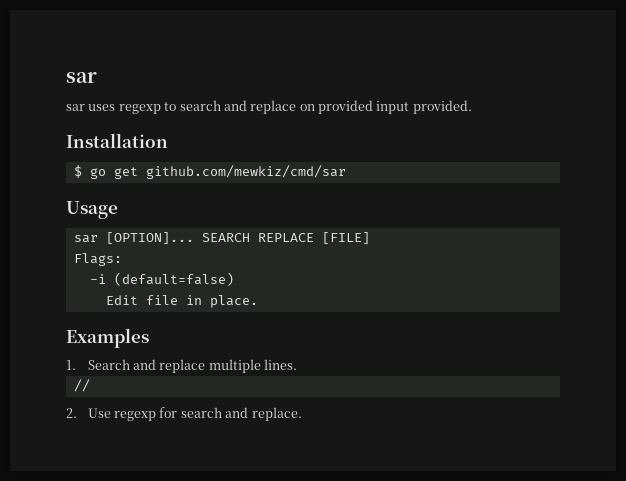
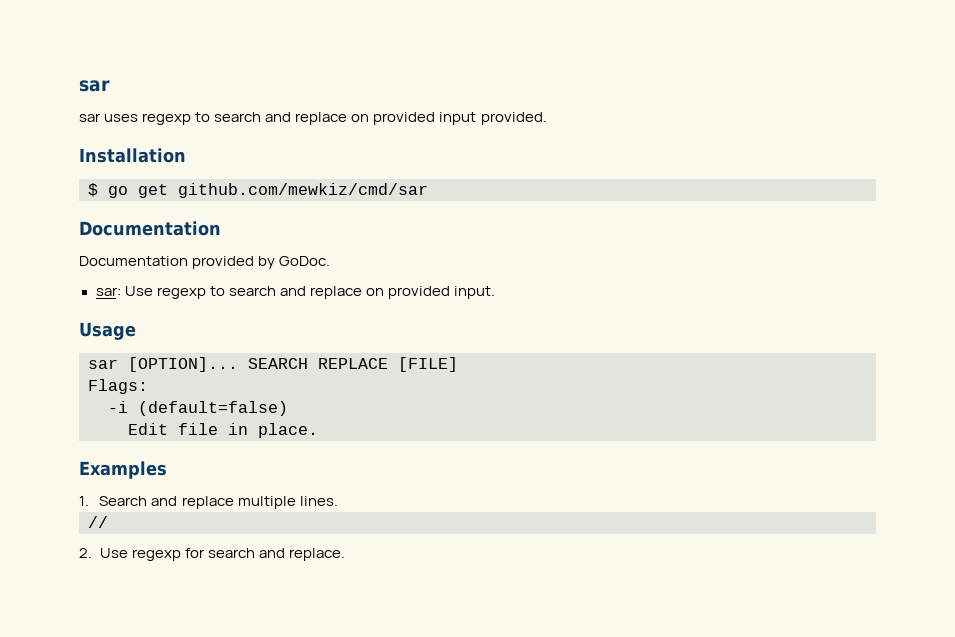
(346, 172) none -> [79,221,221,236] [79,256,331,269] [95,286,495,299] // Documentation // Documentation provided by GoDoc. // sar: Use regexp to search and replace on provided input.

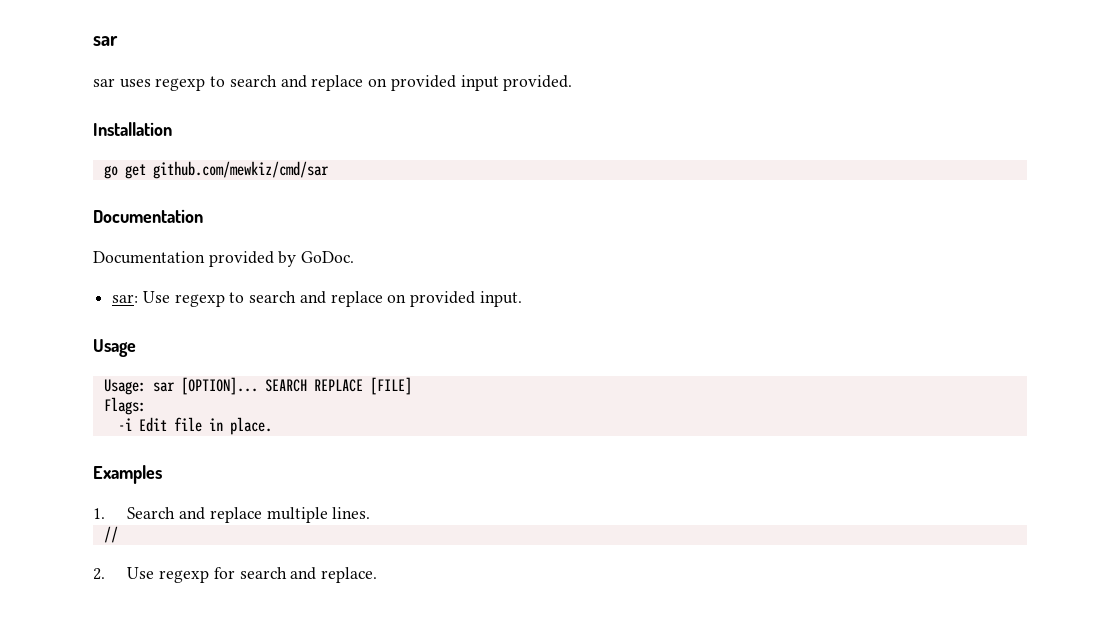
[88,183,98,197] $ -> (172, 129) none
(136, 331) none -> [103,379,146,395] Usage:
[138,401,288,416] (default=false) // -> (132, 424) none

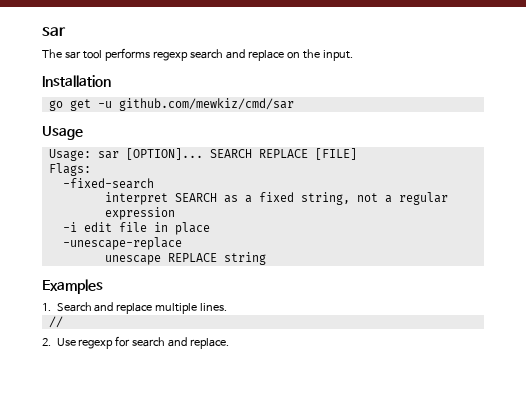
[93,75,573,91] sar uses regexp to search and replace on provided input provided. -> [42,48,353,61] The sar tool performs regexp search and replace on the input.
(146, 171) none -> [97,101,112,108] -u
[93,209,203,223] [93,251,355,267] [112,291,522,307] // Documentation // Documentation provided by GoDoc. // sar: Use regexp to search and replace on provided input. -> (294, 104) none
(146, 406) none -> [62,178,154,189] [104,192,448,205] [104,207,175,220] // -fixed-search // interpret SEARCH as a fixed string, not a regular expression
[138,417,167,432] Edit -> [83,222,112,232] edit
[229,417,272,435] place. -> [174,222,210,235] [62,237,182,250] [104,252,266,265] place // -unescape-replace // unescape REPLACE string

